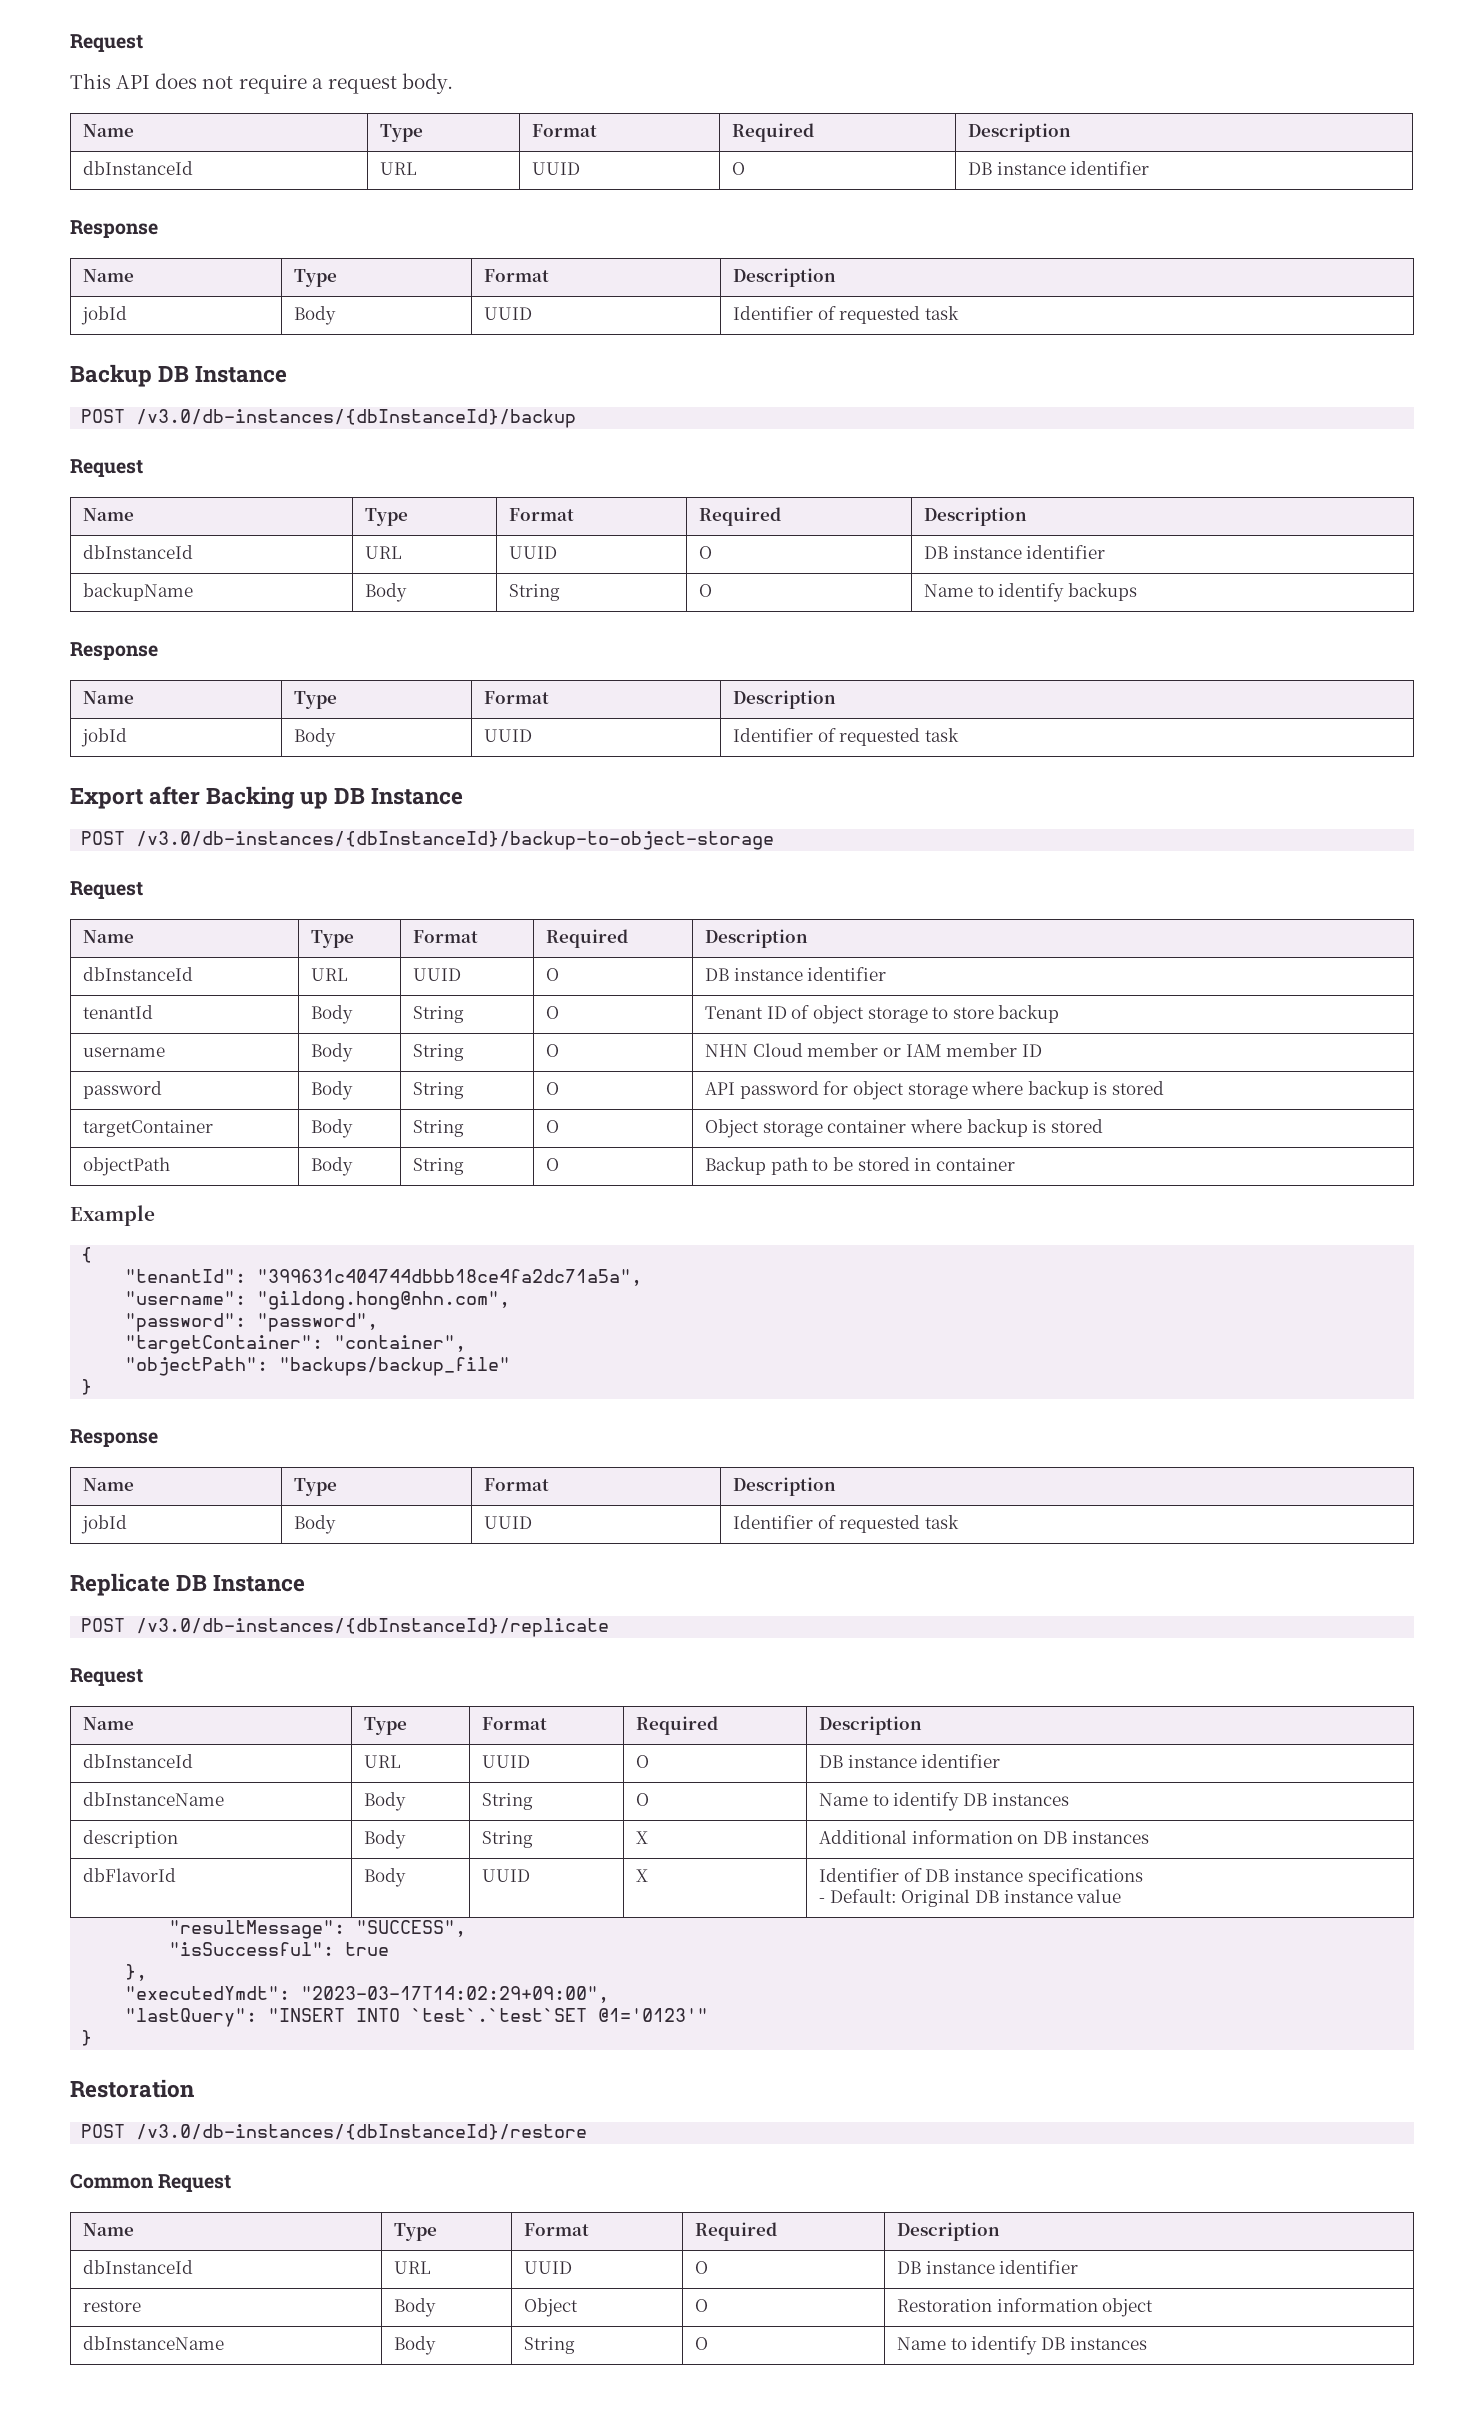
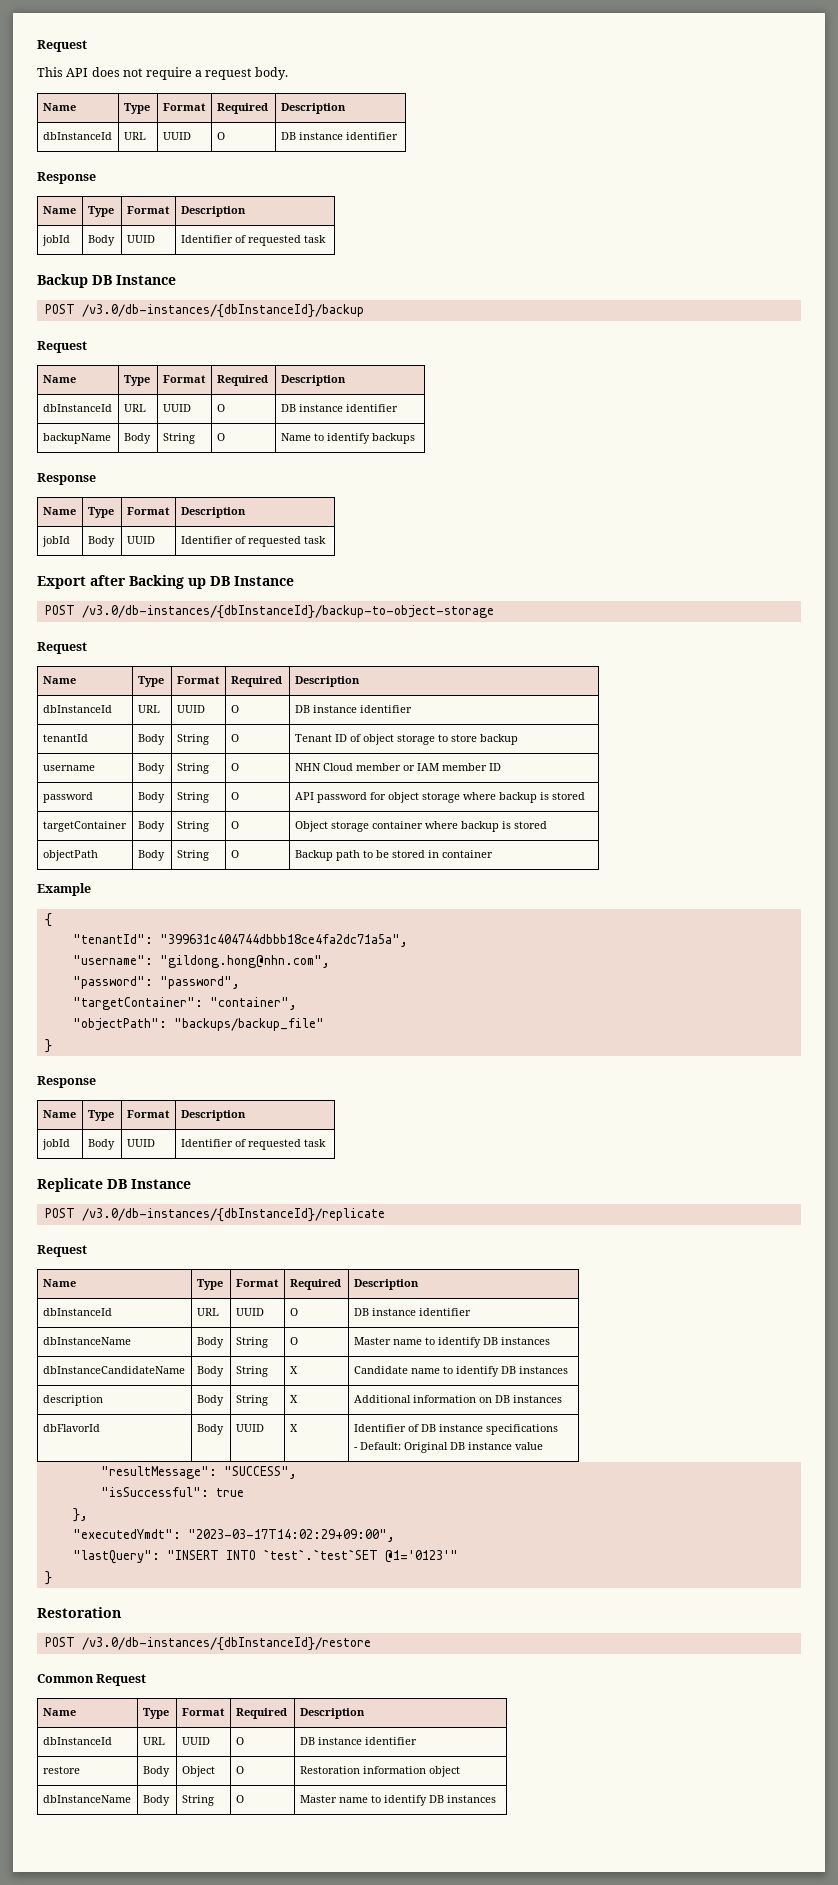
[819,1793,869,1806] Name -> [353,1337,550,1348] [42,1366,185,1374] [196,1366,224,1377] [235,1366,268,1377] [289,1366,298,1374] [353,1366,440,1374] Master name to identify DB instances // dbInstanceCandidateName | Body | String | X | Candidate name
[897,2337,947,2350] Name -> [299,1795,368,1803] Master name

